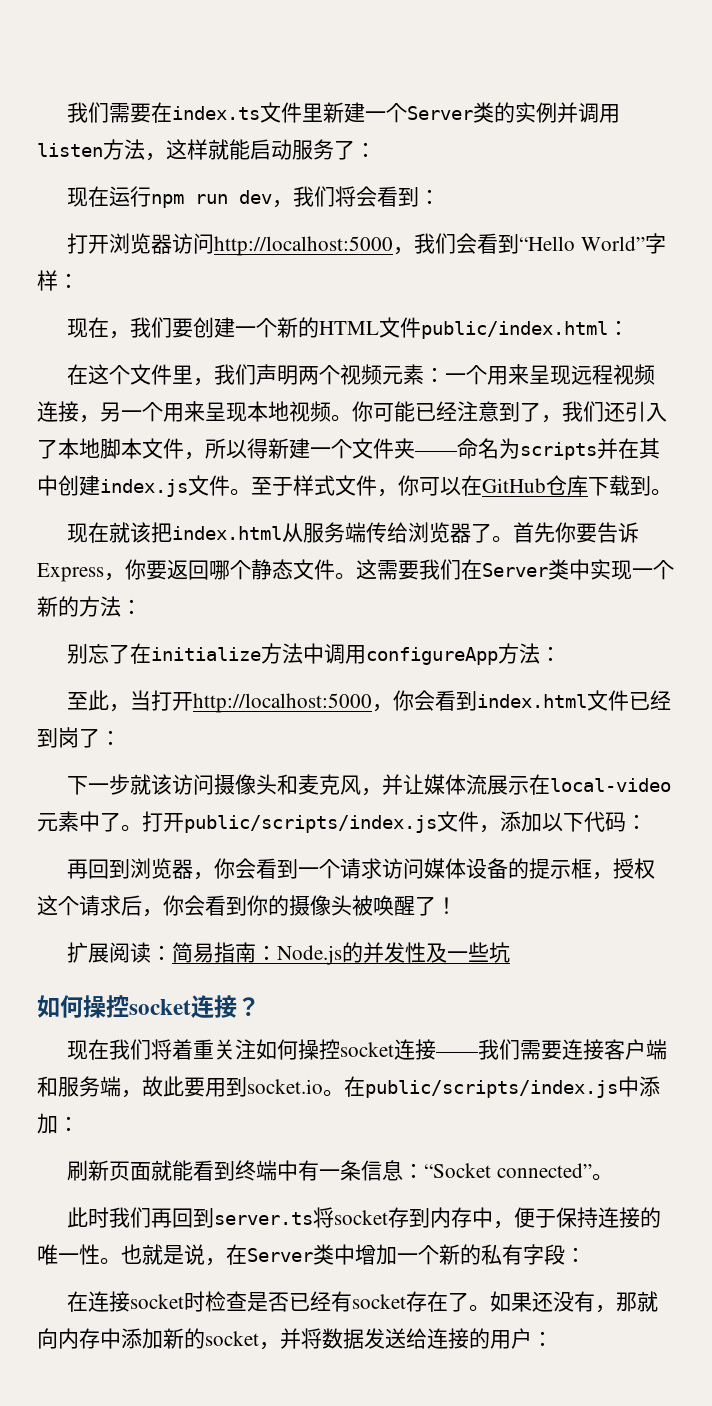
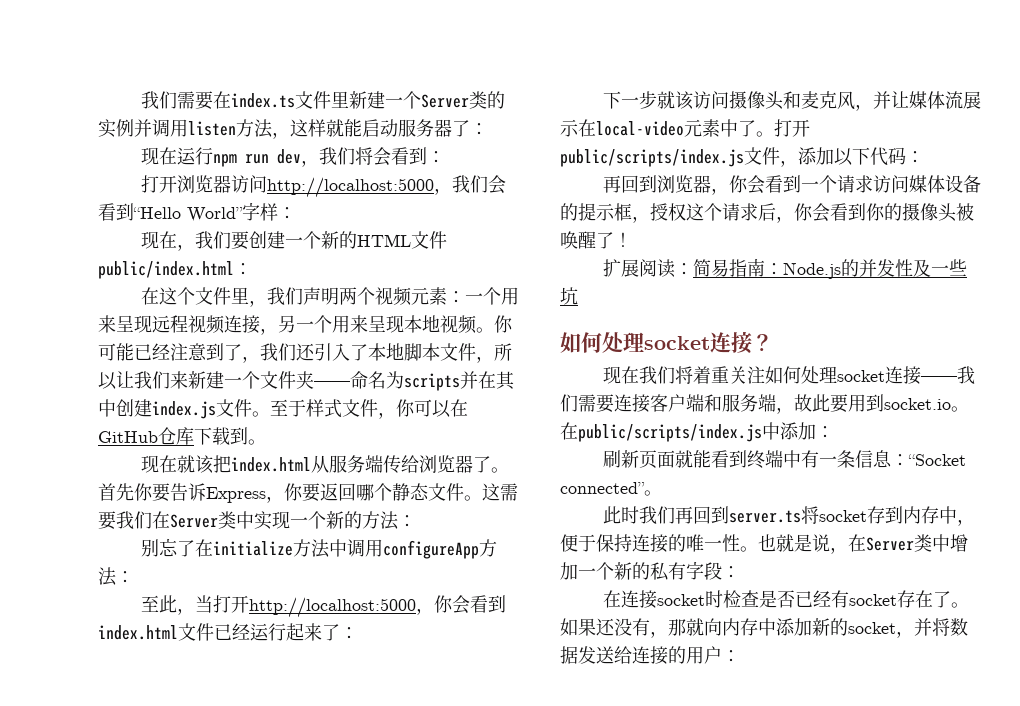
(334, 149) none -> [434,119,452,137] 器
[247,438,268,459] 得 -> [116,371,188,389] 让我们来
[37,727,79,748] 到岗 -> [250,623,322,641] 运行起来
[83,995,129,1018] 操控 -> [602,332,644,353] 处理
[298,1039,341,1060] 操控 -> [801,366,838,384] 处理

